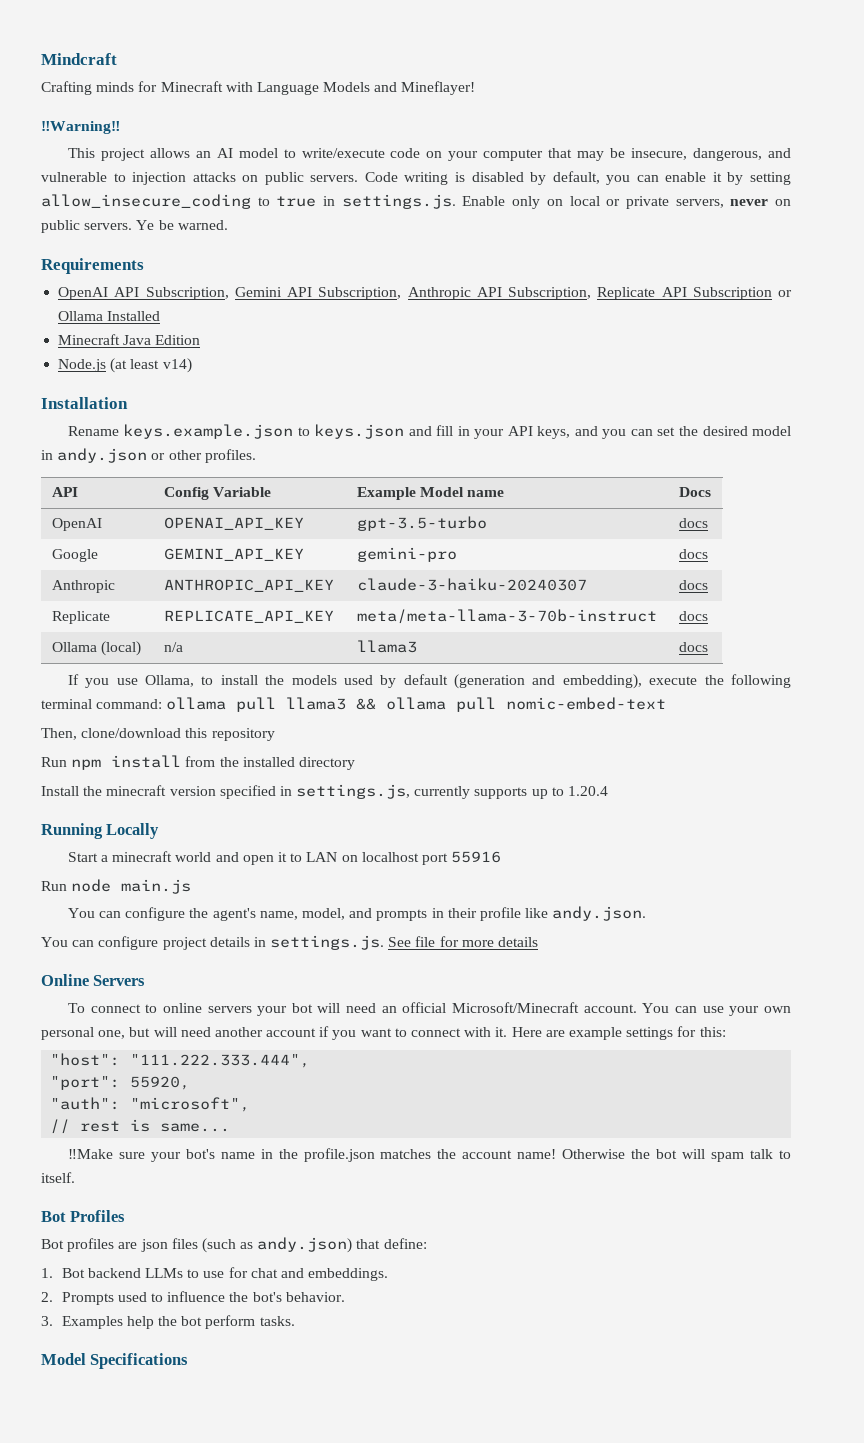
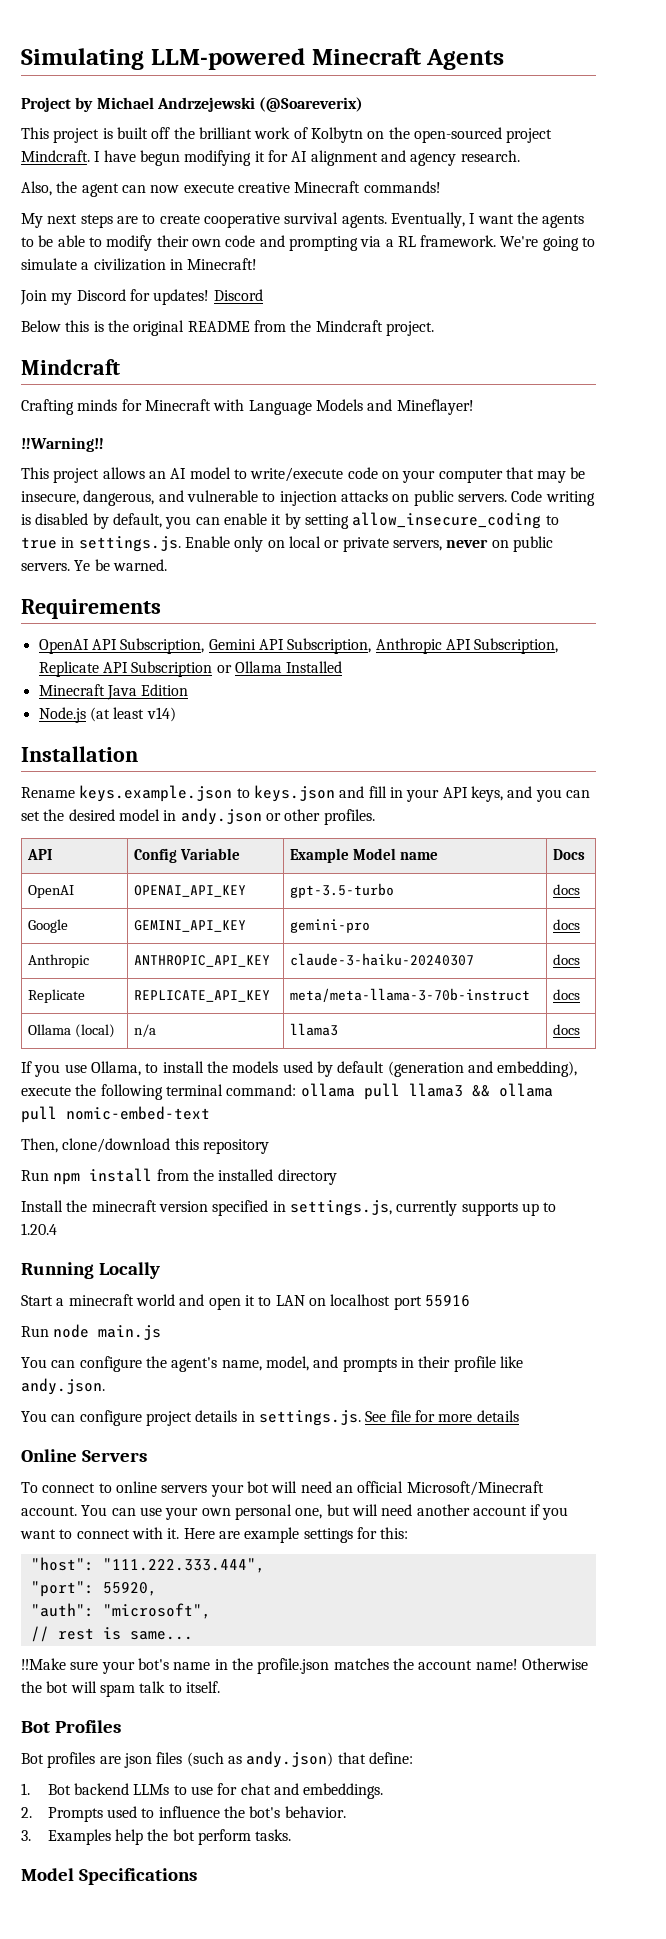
(41, 59) none -> [21,48,505,70] [21,97,364,112] [21,127,553,143] [21,150,520,166] [21,181,441,197] [21,212,585,228] [21,235,596,251] [21,258,258,271] [20,289,263,305] [21,320,434,336] Simulating LLM-powered Minecraft Agents // Project by Michael Andrzejewski (@Soareverix) // This project is built off the brilliant work of Kolbytn on the open-sourced project Mindcraft. I have begun modifying it for AI alignment and agency research. // Also, the agent can now execute creative Minecraft commands! // My next steps are to create cooperative survival agents. Eventually, I want the agents to be able to modify their own code and prompting via a RL framework. We're going to simulate a civilization in Minecraft! // Join my Discord for updates! Discord // Below this is the original README from the Mindcraft project. //

